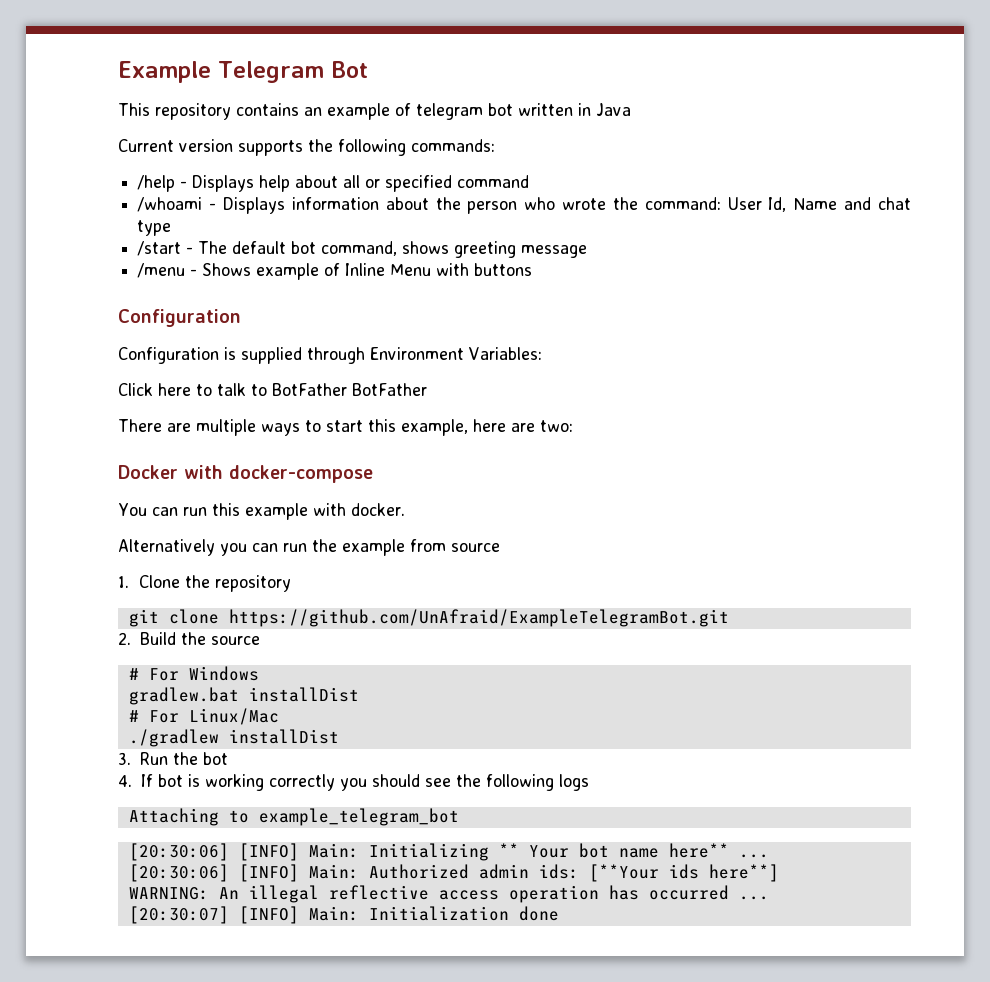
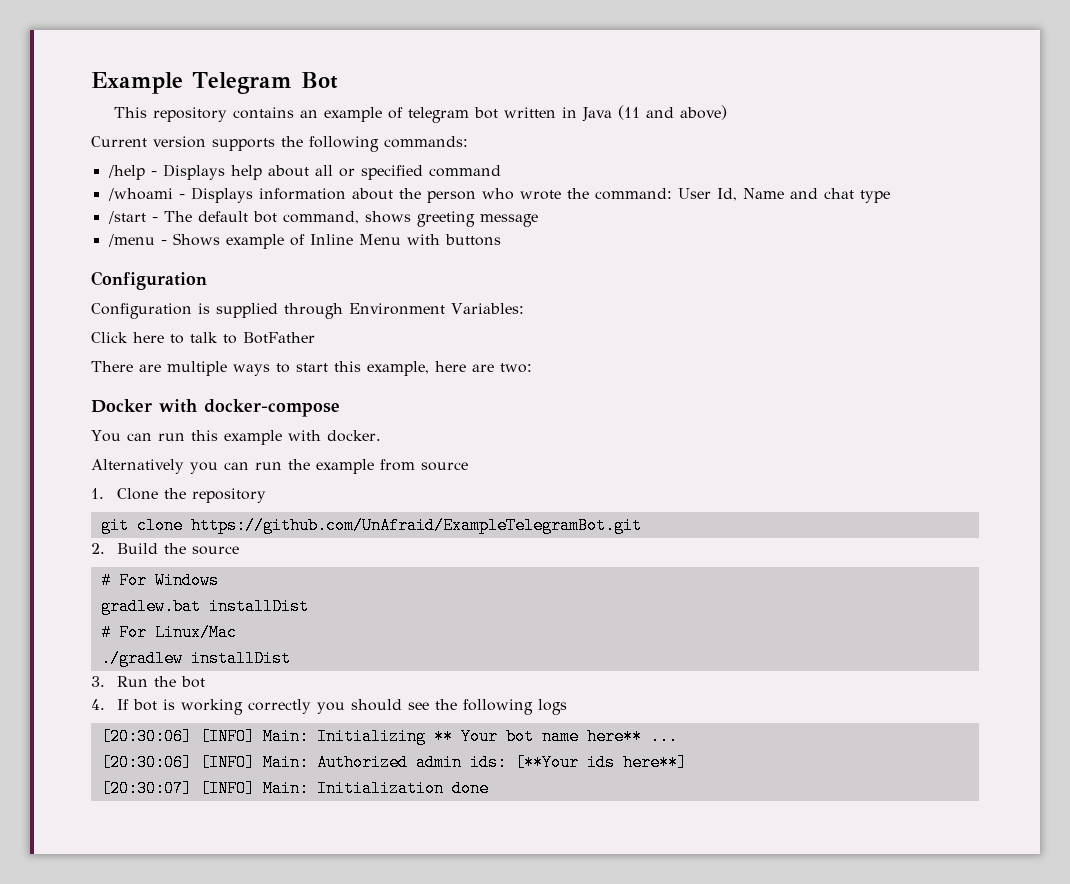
(631, 109) none -> [617,105,727,120] (11 and above)
[352,383,427,396] BotFather -> (315, 338) none
[128,808,459,826] // Attaching to example_telegram_bot -> (567, 707) none
[128,885,769,903] // WARNING: An illegal reflective access operation has occurred ... -> (687, 762) none

